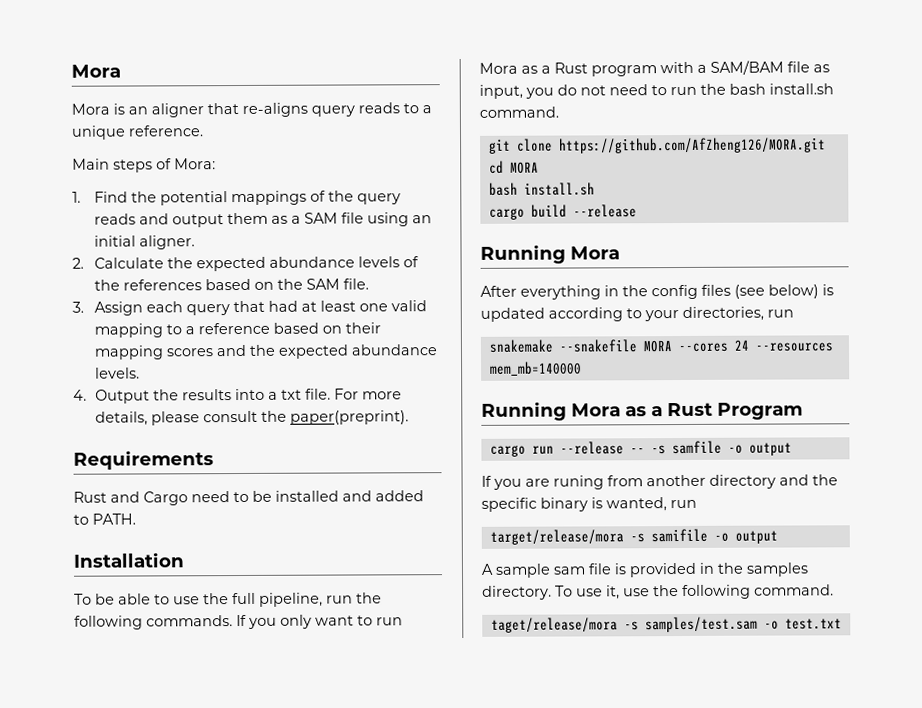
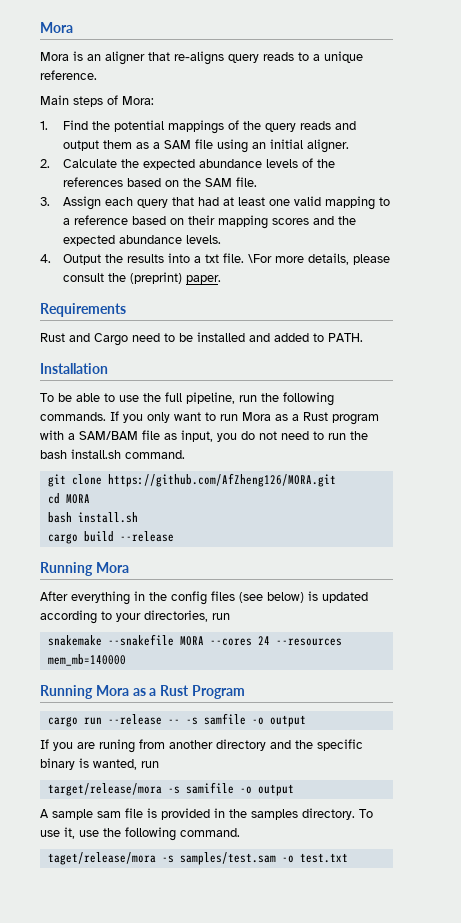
[333,388,359,400] For -> [248,254,273,263] \For
[289,410,409,425] paper(preprint). -> [130,272,222,284] (preprint) paper.

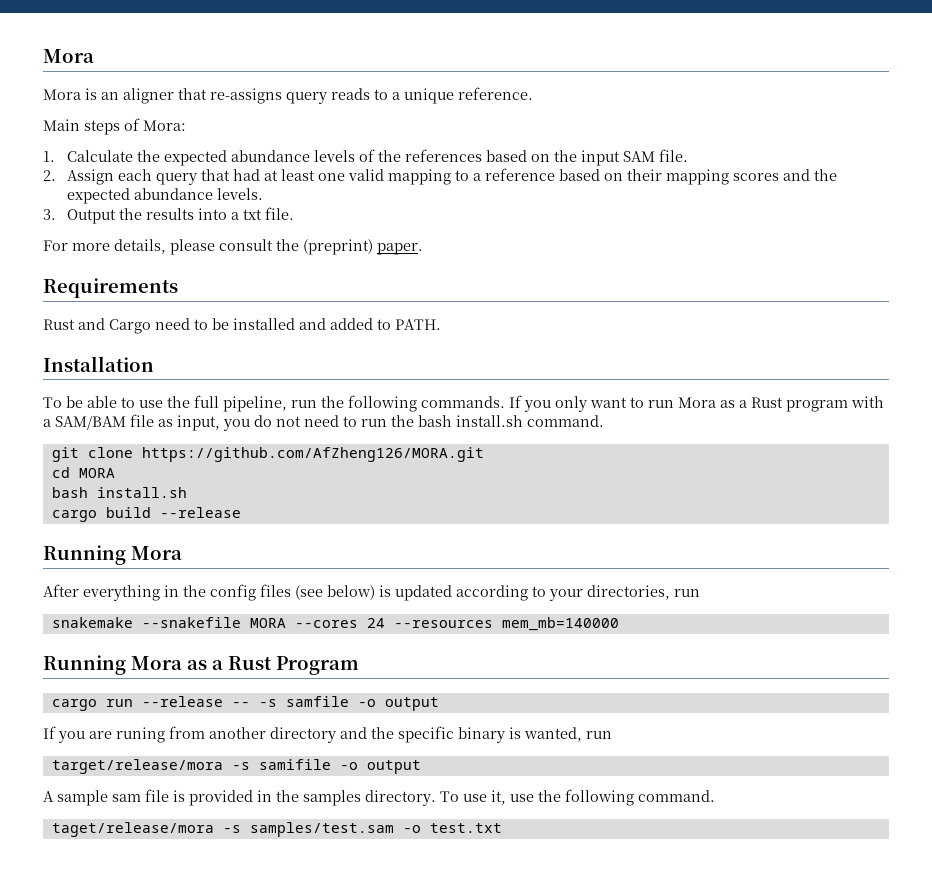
[174,51,224,65] re-aligns -> [210,88,282,104] re-assigns
[63,120,357,134] [63,139,350,153] [40,159,50,168] Find the potential mappings of the query reads and output them as a SAM file using an initial aligner. // 2. -> (55, 156) none
(202, 182) none -> [580,150,620,166] input
[40,197,50,206] 3. -> [43,170,56,181] 2.
[40,254,51,263] 4. -> [43,209,56,220] 3.
[248,254,273,263] \For -> [43,240,68,251] // For

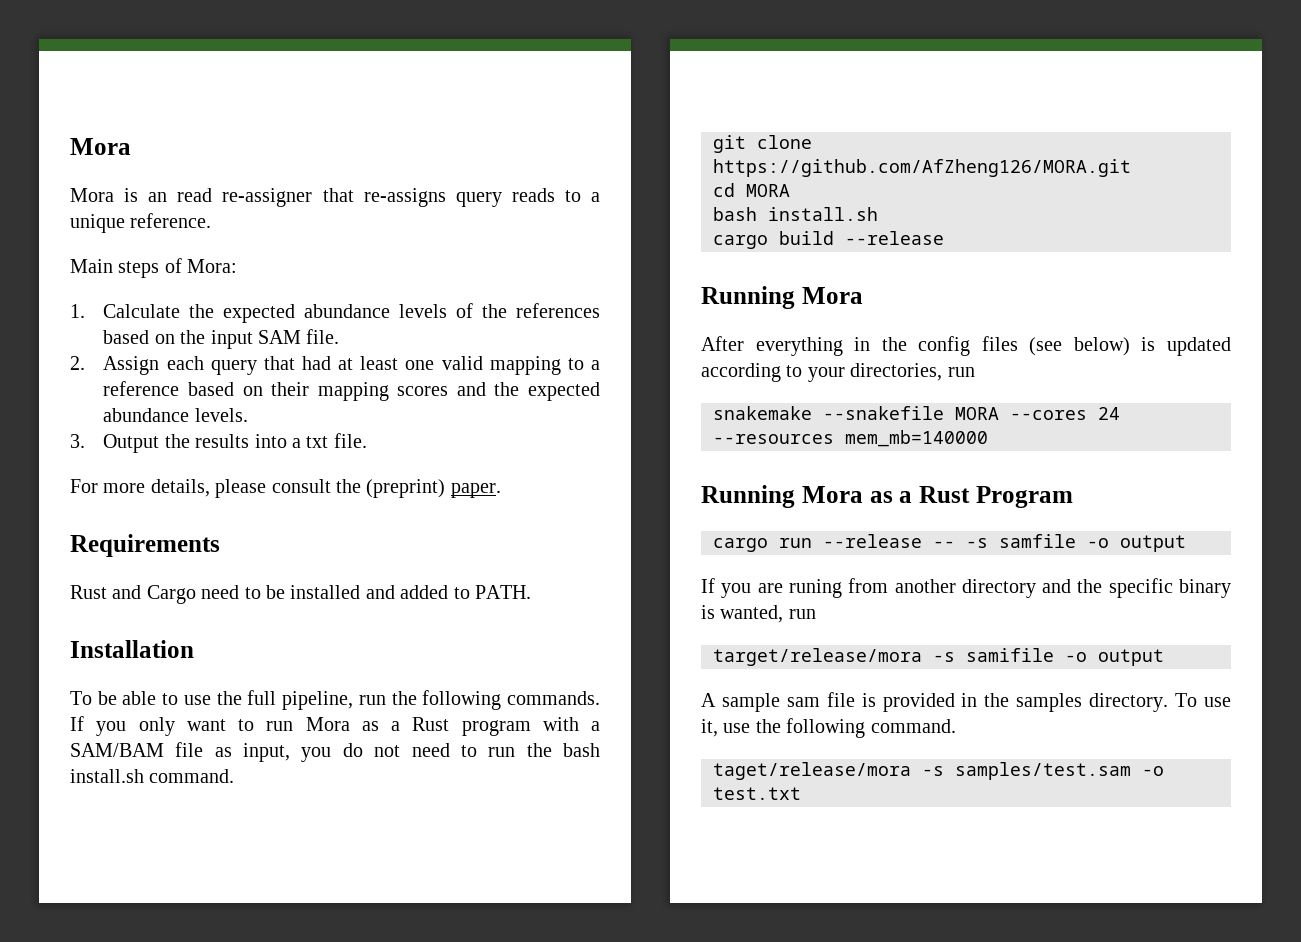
[123,88,174,104] aligner -> [177,188,313,207] read re-assigner

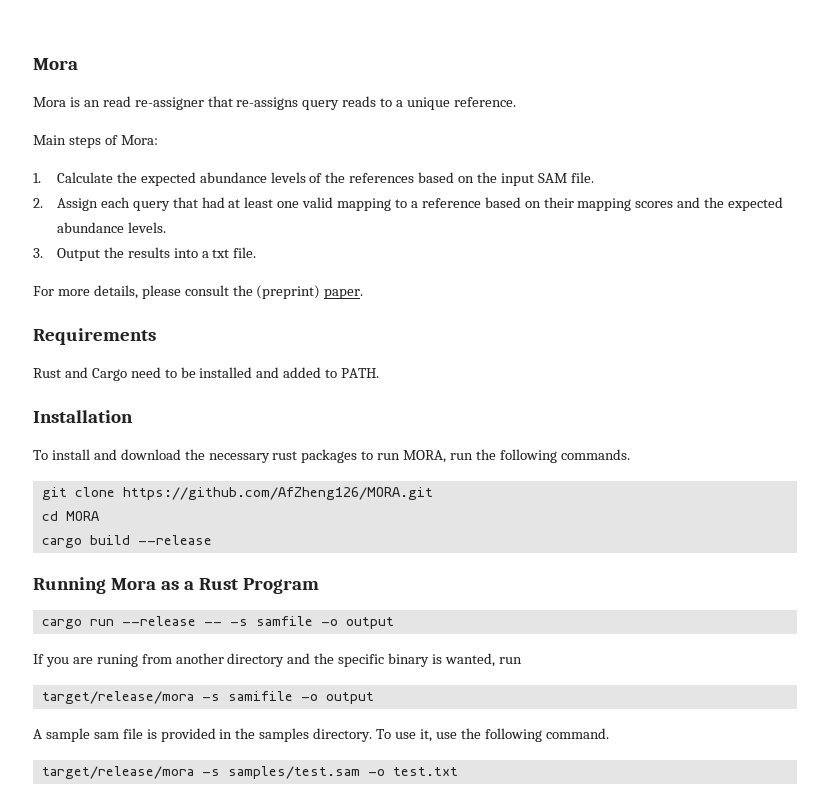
[97,690,601,710] [70,716,600,736] [70,742,601,762] [70,769,235,783] be able to use the full pipeline, run the following commands. If you only want to run Mora as a Rust program with a SAM/BAM file as input, you do not need to run the bash install.sh command. -> [51,449,630,463] install and download the necessary rust packages to run MORA, run the following commands.
[713,207,878,221] // bash install.sh -> (99, 516) none
[701,336,1231,356] [701,363,975,382] [713,406,1120,420] [713,430,988,447] [701,485,863,508] // After everything in the config files (see below) is updated according to your directories, run // snakemake --snakefile MORA --cores 24 --resources mem_mb=140000 // Running Mora -> (156, 584) none
[713,762,911,780] taget/release/mora -> [41,766,194,779] target/release/mora

